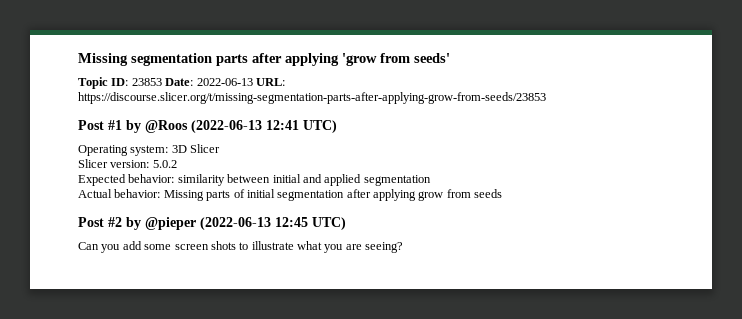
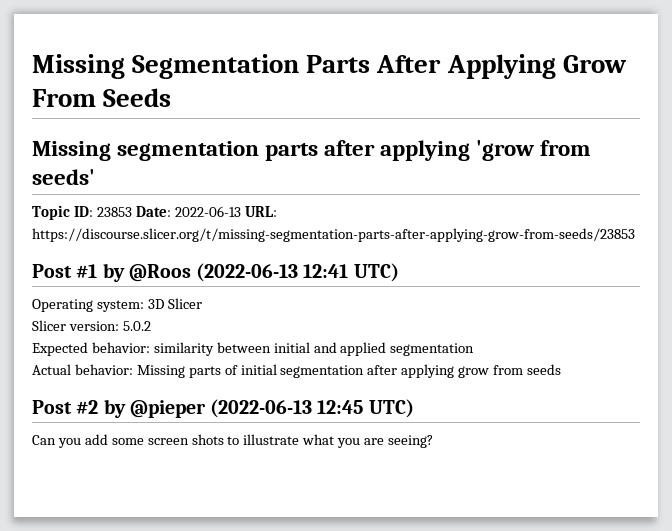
[78,53,128,66] Missing -> [32,54,627,79] [32,88,172,107] [32,141,111,161] Missing Segmentation Parts After Applying Grow From Seeds // Missing

